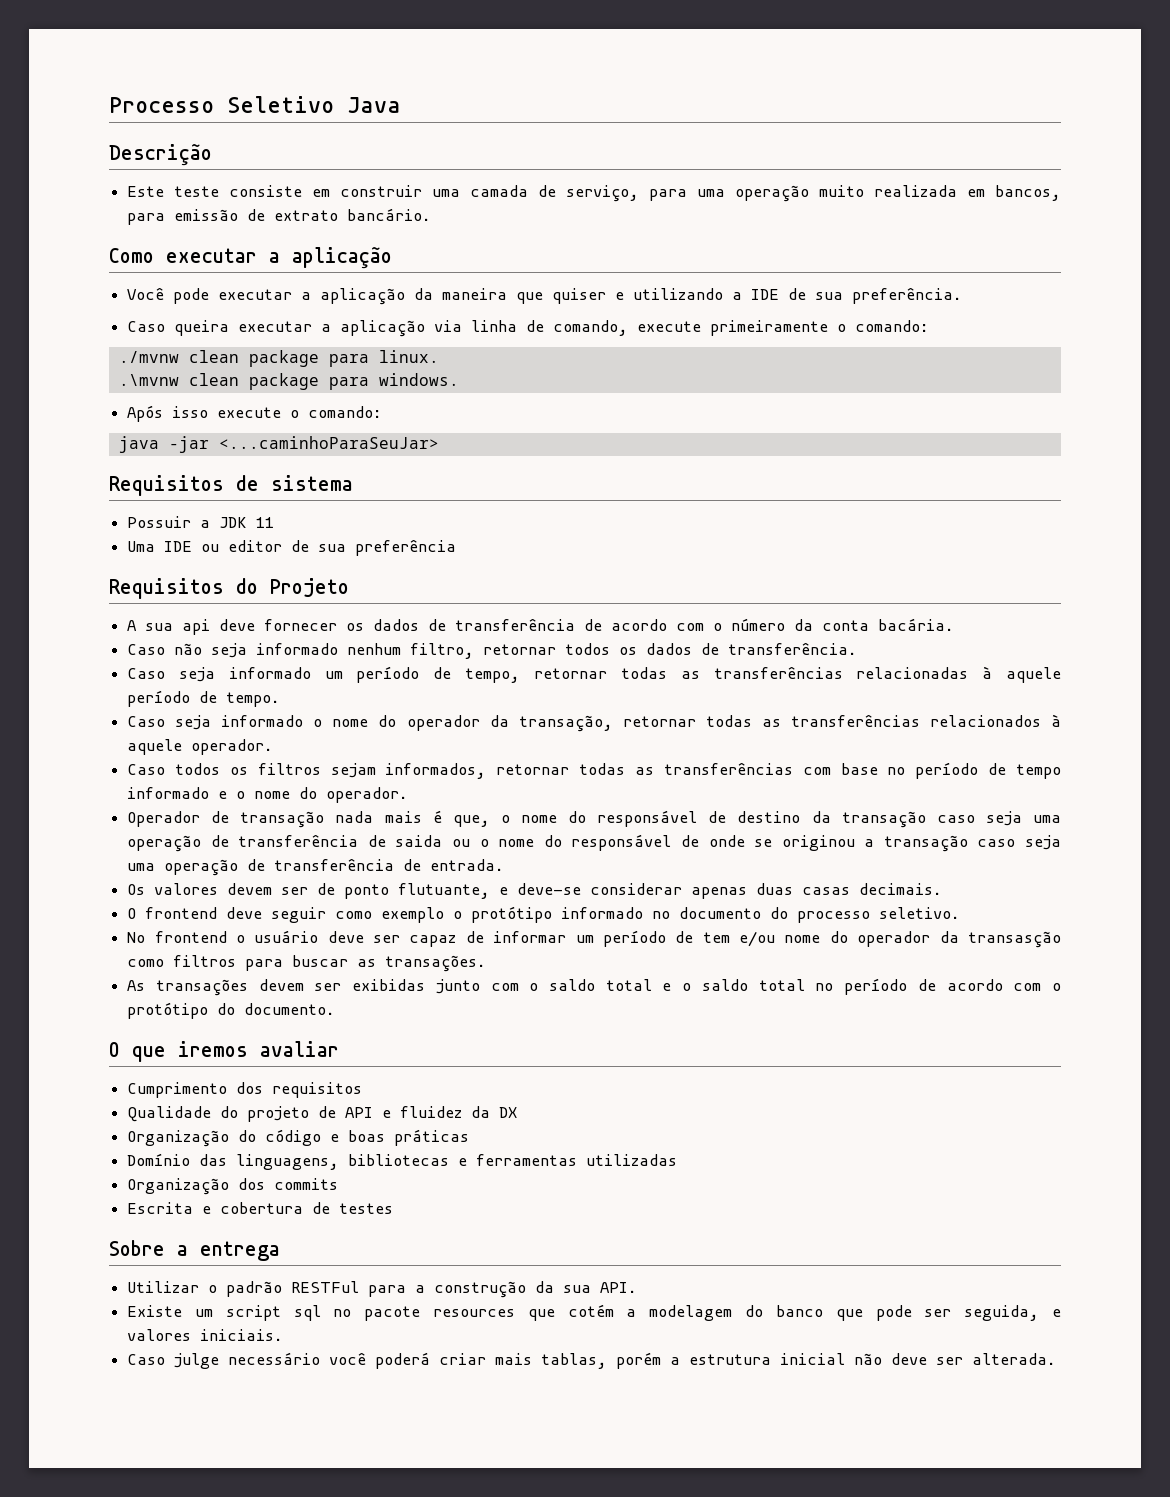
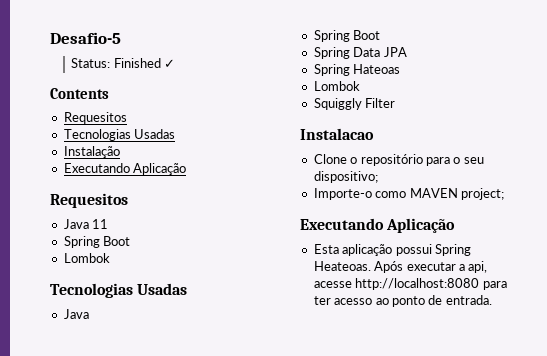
[109,96,401,113] [109,144,212,166] [127,185,1061,202] [127,208,432,225] [109,247,392,269] [127,288,963,305] [127,320,930,337] [118,350,439,367] [118,373,459,390] [127,405,383,422] [118,436,439,453] [109,475,353,496] [127,516,275,528] [127,540,457,556] [109,578,349,599] [127,618,955,635] [127,643,858,659] [127,666,1061,683] [127,690,281,707] [127,714,1062,732] [127,739,274,755] [127,762,1062,779] [127,787,409,803] [127,810,1062,828] [127,834,1062,852] [127,859,505,876] [127,883,943,899] [127,906,961,923] [127,930,1062,948] [127,955,487,972] [127,978,1061,996] [127,1002,336,1019] [109,1041,339,1062] [127,1082,363,1098] [127,1106,518,1122] [127,1129,470,1147] [127,1153,678,1170] [127,1178,339,1195] [127,1202,394,1214] [109,1240,280,1261] [127,1281,638,1298] [127,1304,1062,1321] [127,1329,284,1341] [127,1352,1057,1369] Processo Seletivo Java // Descrição // Este teste consiste em construir uma camada de serviço, para uma operação muito realizada em bancos, para emissão de extrato bancário. // Como executar a aplicação // Você pode executar a aplicação da maneira que quiser e utilizando a IDE de sua preferência. // Caso queira executar a aplicação via linha de comando, execute primeiramente o comando: // ./mvnw clean package para linux. // .\mvnw clean package para windows. // Após isso execute o comando: // java -jar <...caminhoParaSeuJar> // Requisitos de sistema // Possuir a JDK 11 // Uma IDE ou editor de sua preferência // Requisitos do Projeto // A sua api deve fornecer os dados de transferência de acordo com o número da conta bacária. // Caso não seja informado nenhum filtro, retornar todos os dados de transferência. // Caso seja informado um período de tempo, retornar todas as transferências relacionadas à aquele período de tempo. // Caso seja informado o nome do operador da transação, retornar todas as transferências relacionados à aquele operador. // Caso todos os filtros sejam informados, retornar todas as transferências com base no período de tempo informado e o nome do operador. // Operador de transação nada mais é que, o nome do responsável de destino da transação caso seja uma operação de transferência de saida ou o nome do responsável de onde se originou a transação caso seja uma operação de transferência de entrada. // Os valores devem ser de ponto flutuante, e deve-se considerar apenas duas casas decimais. // O frontend deve seguir como exemplo o protótipo informado no documento do processo seletivo. // No frontend o usuário deve ser capaz de informar um período de tem e/ou nome do operador da transasção como filtros para buscar as transações. // As transações devem ser exibidas junto com o saldo total e o saldo total no período de acordo com o protótipo do documento. // O que iremos avaliar // Cumprimento dos requisitos // Qualidade do projeto de API e fluidez da DX // Organização do código e boas práticas // Domínio das linguagens, bibliotecas e ferramentas utilizadas // Organização dos commits // Escrita e cobertura de testes // Sobre a entrega // Utilizar o padrão RESTFul para a construção da sua API. // Existe um script sql no pacote resources que cotém a modelagem do banco que pode ser seguida, e valores iniciais. // Caso julge necessário você poderá criar mais tablas, porém a estrutura inicial não deve ser alterada. -> [50,32,121,44] [71,58,176,68] [50,88,109,99] [63,112,127,124] [63,129,176,141] [63,146,120,158] [63,163,187,175] [50,193,128,208] [63,219,109,229] [63,236,131,248] [63,253,110,263] [50,283,188,298] [63,309,89,319] [313,30,381,42] [313,47,407,59] [313,64,401,76] [313,81,360,91] [313,98,396,110] [300,128,374,140] [313,154,484,166] [313,171,378,183] [313,188,504,200] [300,218,456,233] [313,244,471,256] [313,261,488,273] [313,278,507,290] [313,295,492,307] Desafio-5 // Status: Finished ✓ // Contents // Requesitos // Tecnologias Usadas // Instalação // Executando Aplicação // Requesitos // Java 11 // Spring Boot // Lombok // Tecnologias Usadas // Java // Spring Boot // Spring Data JPA // Spring Hateoas // Lombok // Squiggly Filter // Instalacao // Clone o repositório para o seu dispositivo; // Importe-o como MAVEN project; // Executando Aplicação // Esta aplicação possui Spring Heateoas. Após executar a api, acesse http://localhost:8080 para ter acesso ao ponto de entrada.

